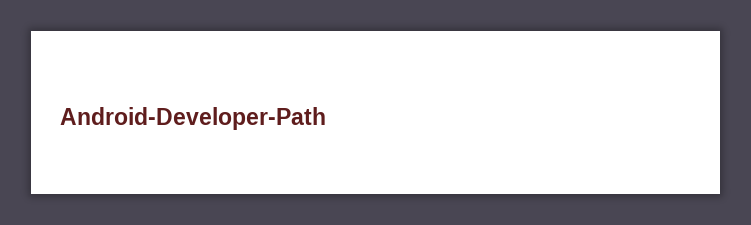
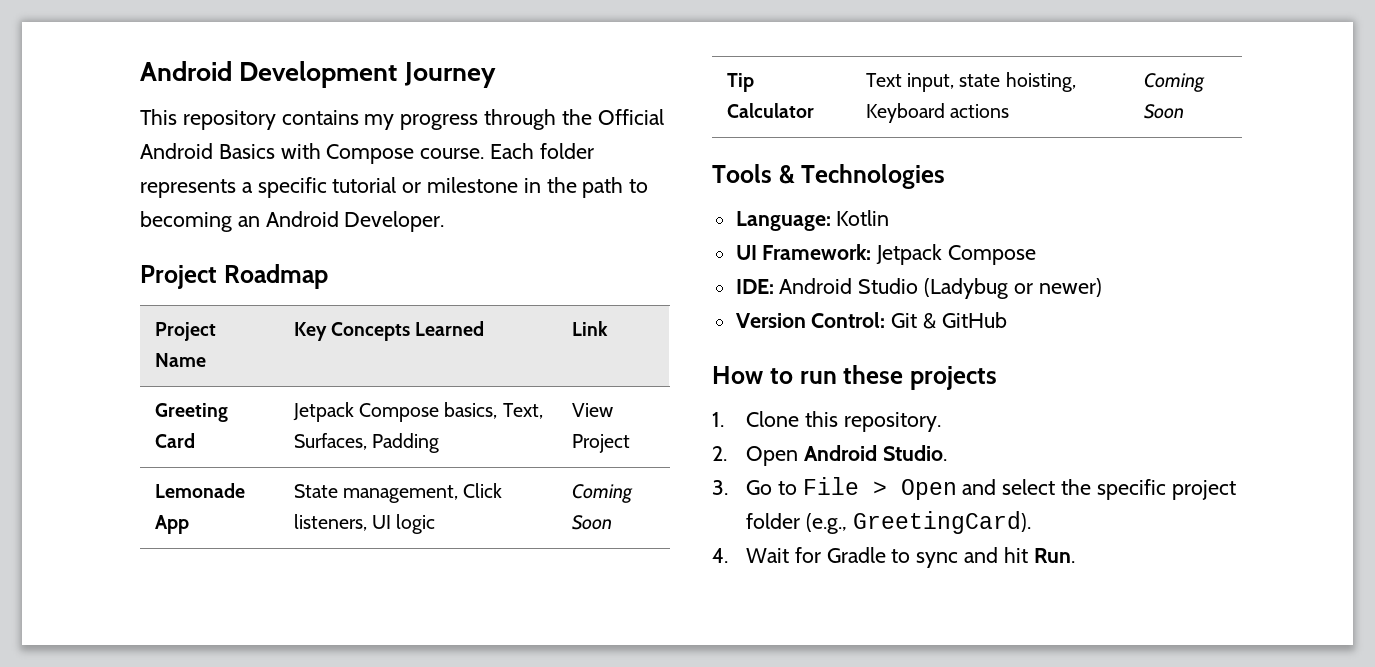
[60,107,326,130] Android-Developer-Path -> [140,61,496,88] [140,109,664,130] [140,143,594,164] [140,177,649,198] [140,211,445,232] [140,264,328,289] [154,322,216,341] [154,353,206,367] [293,321,485,341] [571,321,608,336] [154,403,228,422] [154,433,195,448] [292,402,543,422] [293,433,439,453] [571,403,613,417] [571,434,630,453] [154,483,245,498] [154,515,189,534] [293,483,503,503] [293,514,436,534] [571,484,633,503] [571,515,612,530] [726,73,754,92] [726,103,814,118] [865,72,1076,92] [865,103,1009,123] [1143,73,1205,92] [1143,104,1184,119] [712,164,946,189] [735,210,890,231] [735,244,1037,265] [735,278,1102,299] [735,312,1007,329] [712,365,997,390] [712,411,941,432] [712,445,947,466] [712,477,1236,500] [745,511,1031,534] [712,547,1075,568] Android Development Journey // This repository contains my progress through the Official Android Basics with Compose course. Each folder represents a specific tutorial or milestone in the path to becoming an Android Developer. // Project Roadmap // Project Name | Key Concepts Learned | Link // Greeting Card | Jetpack Compose basics, Text, Surfaces, Padding | View Project // Lemonade App | State management, Click listeners, UI logic | Coming Soon // Tip Calculator | Text input, state hoisting, Keyboard actions | Coming Soon // Tools & Technologies // Language: Kotlin // UI Framework: Jetpack Compose // IDE: Android Studio (Ladybug or newer) // Version Control: Git & GitHub // How to run these projects // 1. Clone this repository. // 2. Open Android Studio. // 3. Go to File > Open and select the specific project folder (e.g., GreetingCard). // 4. Wait for Gradle to sync and hit Run.

